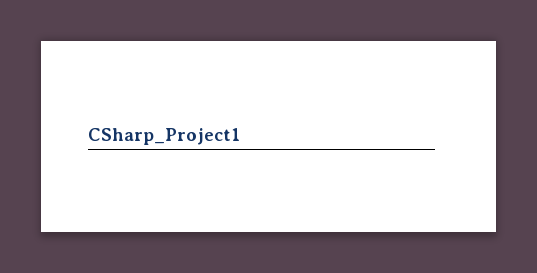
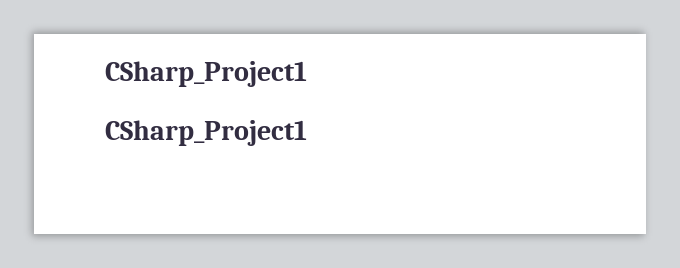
[88,128,240,145] CSharp_Project1 -> [105,61,307,87] [105,120,307,146] CSharp_Project1 // CSharp_Project1

